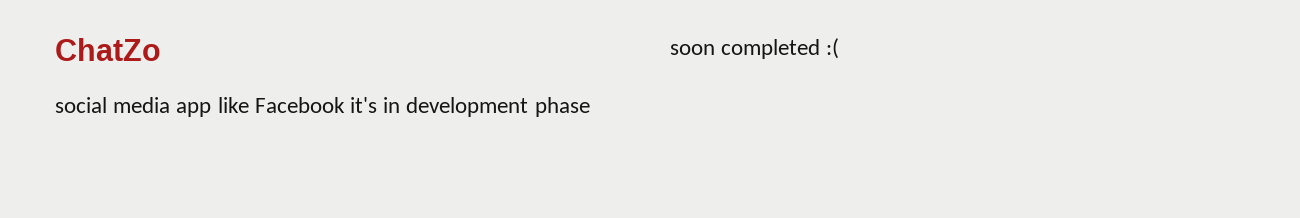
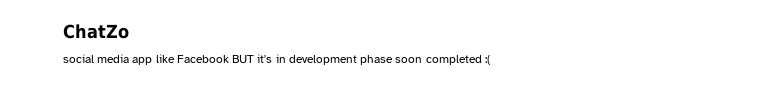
(345, 105) none -> [232,55,255,63] BUT

